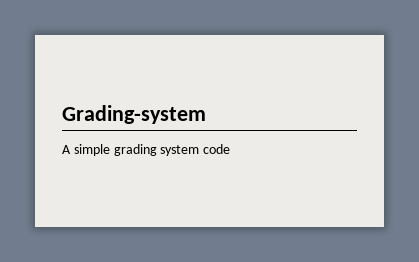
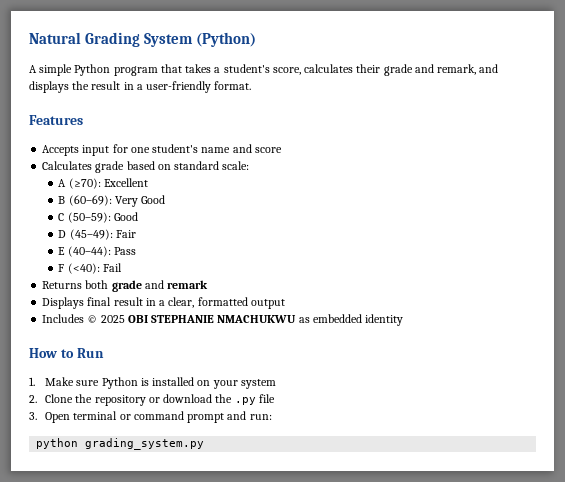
[62,105,206,124] [62,144,231,156] Grading-system // A simple grading system code -> [29,32,257,47] [29,64,499,76] [29,81,252,93] [29,115,83,125] [42,144,282,156] [42,161,250,173] [58,178,148,189] [58,195,166,207] [58,212,138,223] [58,229,136,240] [58,246,136,257] [58,263,122,274] [42,280,209,292] [42,297,285,309] [42,314,404,326] [29,348,104,358] [29,377,276,389] [29,394,275,406] [29,411,272,423] [36,438,205,450] Natural Grading System (Python) // A simple Python program that takes a student's score, calculates their grade and remark, and displays the result in a user-friendly format. // Features // Accepts input for one student's name and score // Calculates grade based on standard scale: // A (≥70): Excellent // B (60–69): Very Good // C (50–59): Good // D (45–49): Fair // E (40–44): Pass // F (<40): Fail // Returns both grade and remark // Displays final result in a clear, formatted output // Includes © 2025 OBI STEPHANIE NMACHUKWU as embedded identity // How to Run // 1. Make sure Python is installed on your system // 2. Clone the repository or download the .py file // 3. Open terminal or command prompt and run: // python grading_system.py

